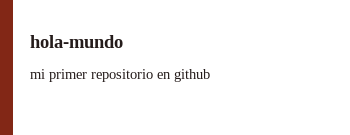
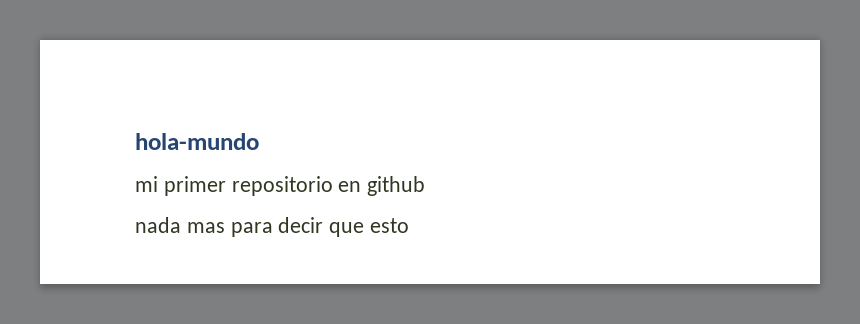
(210, 75) none -> [135,217,410,237] // nada mas para decir que esto

